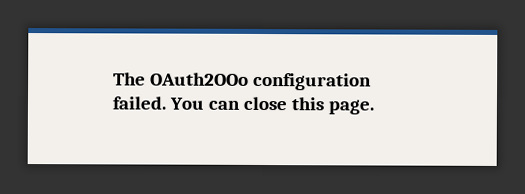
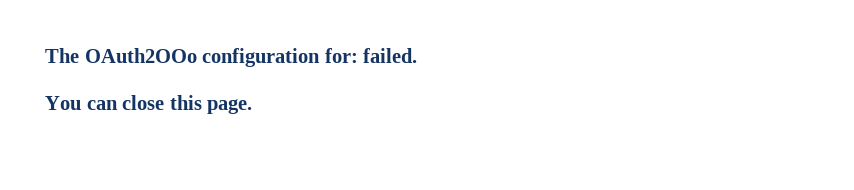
(372, 81) none -> [324,48,358,63] for:
(167, 103) none -> (418, 55) //

